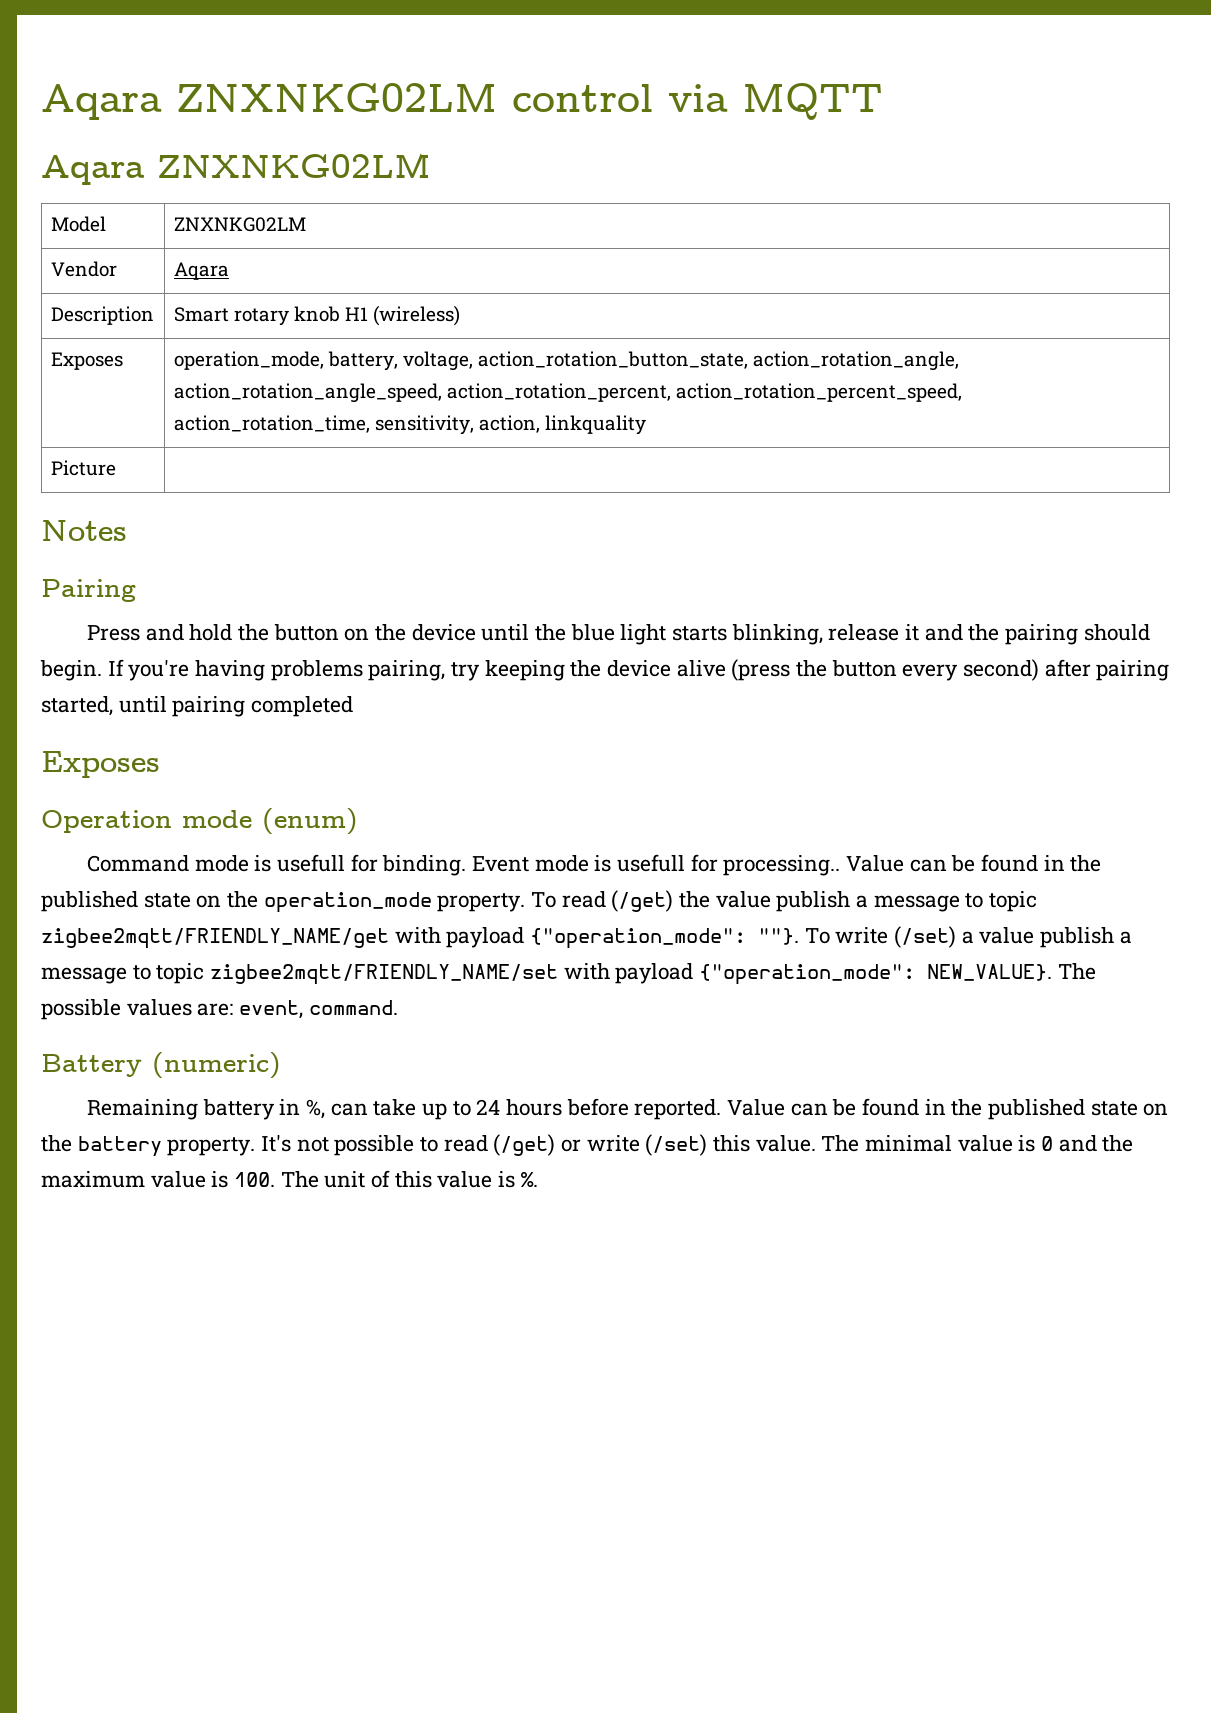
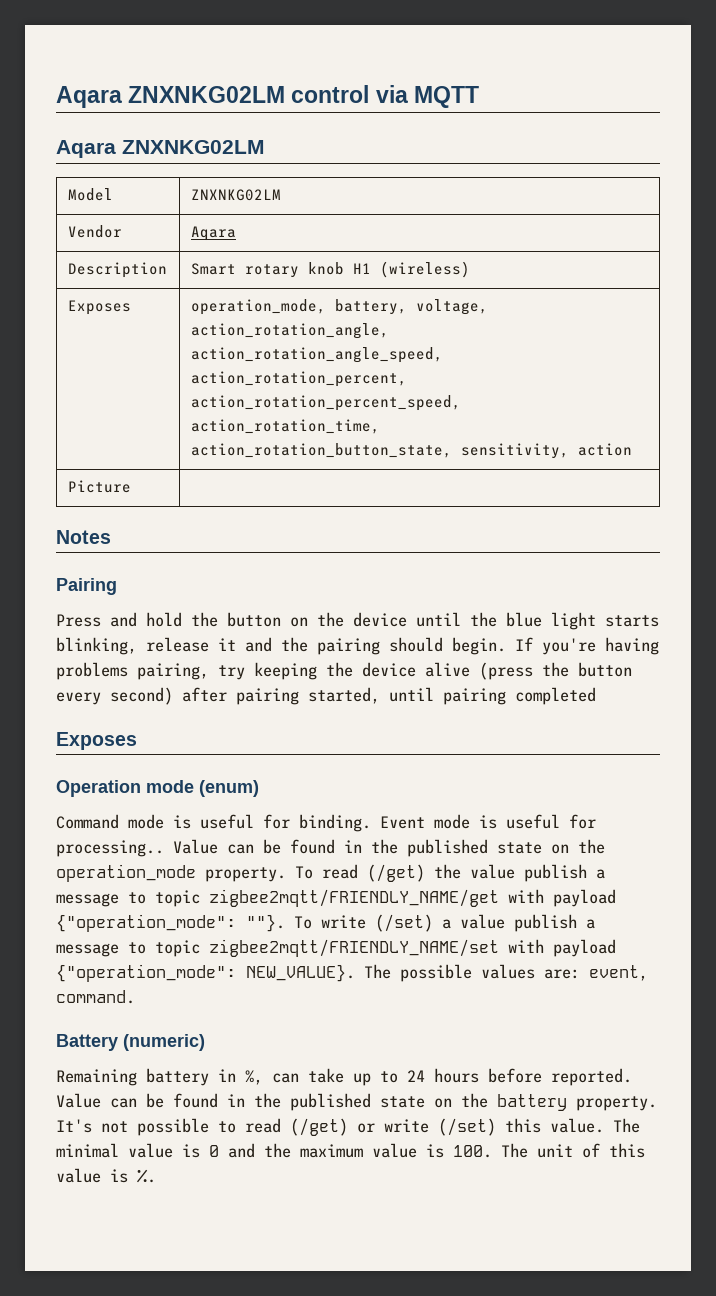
[478,351,749,369] action_rotation_button_state, -> (488, 307) none
[374,415,647,435] sensitivity, action, linkquality -> [190,443,632,459] action_rotation_button_state, sensitivity, action
[277,854,346,872] usefull -> [200,814,254,829] useful
[617,854,686,872] usefull -> [506,814,560,829] useful

